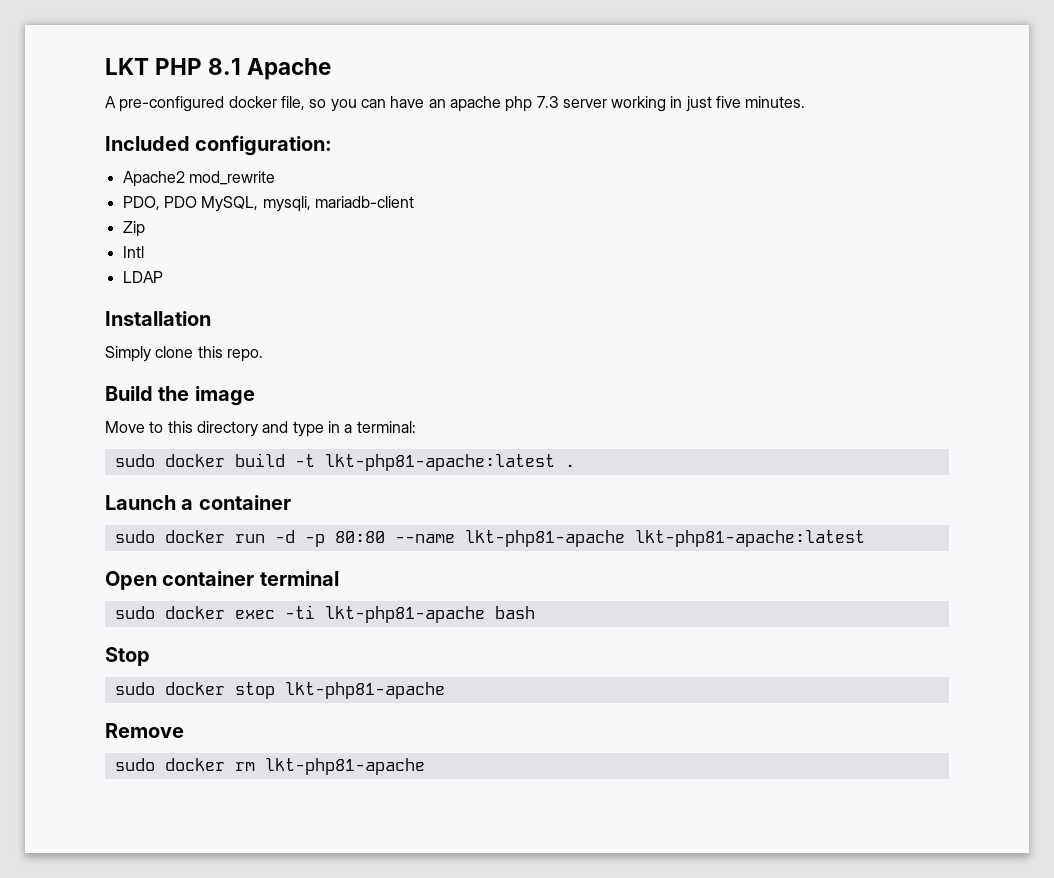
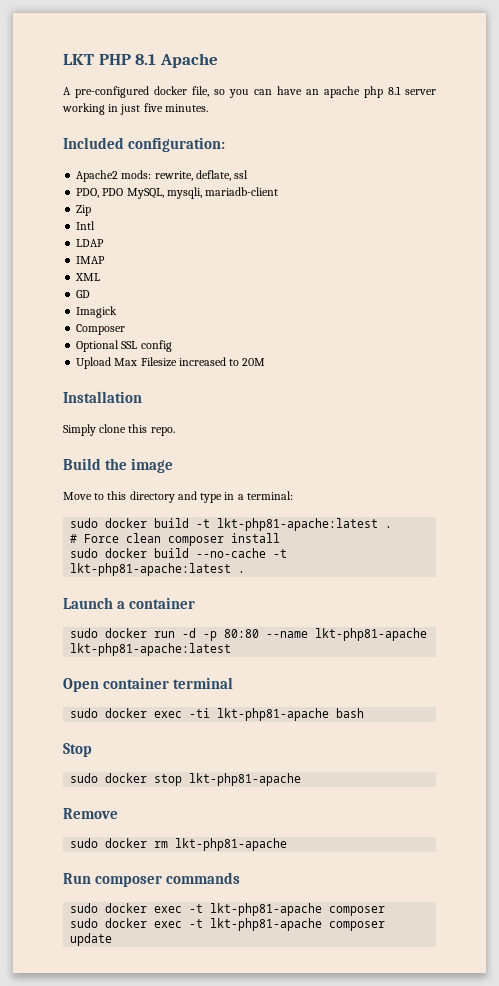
[536,96,559,108] 7.3 -> [388,86,401,95] 8.1
[188,171,275,185] mod_rewrite -> [121,170,249,181] mods: rewrite, deflate, ssl
(163, 277) none -> [76,256,106,264] [75,273,101,281] [76,290,91,298] [76,306,118,318] [76,324,126,335] [76,340,172,352] [76,357,266,369] // IMAP // XML // GD // Imagick // Composer // Optional SSL config // Upload Max Filesize increased to 20M
(575, 465) none -> [70,533,281,546] [70,548,288,558] [70,563,246,576] // # Force clean composer install // sudo docker build --no-cache -t lkt-php81-apache:latest .
(425, 766) none -> [63,872,241,887] [70,903,386,916] [70,918,386,931] [70,933,113,946] // Run composer commands // sudo docker exec -t lkt-php81-apache composer // sudo docker exec -t lkt-php81-apache composer update

